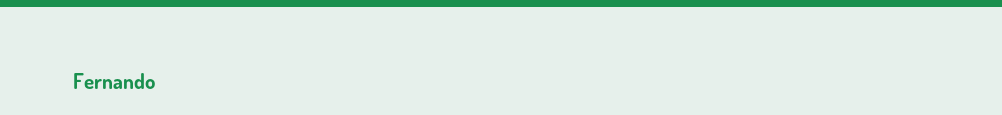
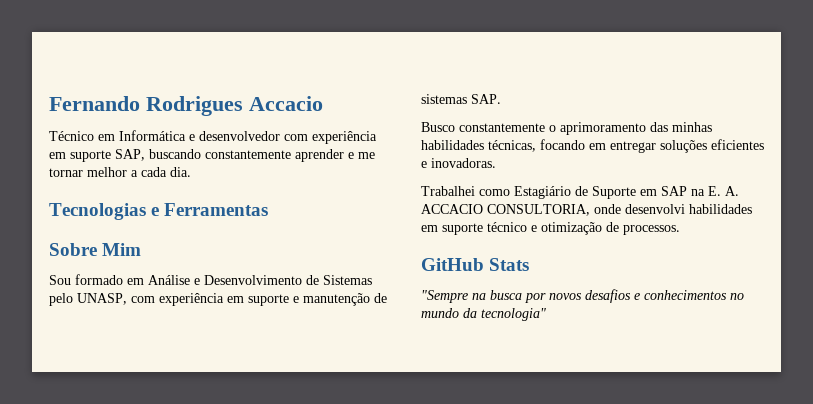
(155, 81) none -> [146,96,323,116] [49,130,377,144] [49,149,375,162] [49,167,191,177] [49,203,269,220] [49,243,142,256] [49,274,372,285] [49,293,387,306] [421,94,501,104] [421,122,712,135] [421,139,764,153] [421,158,496,168] [421,186,739,199] [421,204,752,216] [421,222,680,235] [421,258,530,271] [421,289,744,303] [421,308,546,321] Rodrigues Accacio // Técnico em Informática e desenvolvedor com experiência em suporte SAP, buscando constantemente aprender e me tornar melhor a cada dia. // Tecnologias e Ferramentas // Sobre Mim // Sou formado em Análise e Desenvolvimento de Sistemas pelo UNASP, com experiência em suporte e manutenção de sistemas SAP. // Busco constantemente o aprimoramento das minhas habilidades técnicas, focando em entregar soluções eficientes e inovadoras. // Trabalhei como Estagiário de Suporte em SAP na E. A. ACCACIO CONSULTORIA, onde desenvolvi habilidades em suporte técnico e otimização de processos. // GitHub Stats // "Sempre na busca por novos desafios e conhecimentos no mundo da tecnologia"

